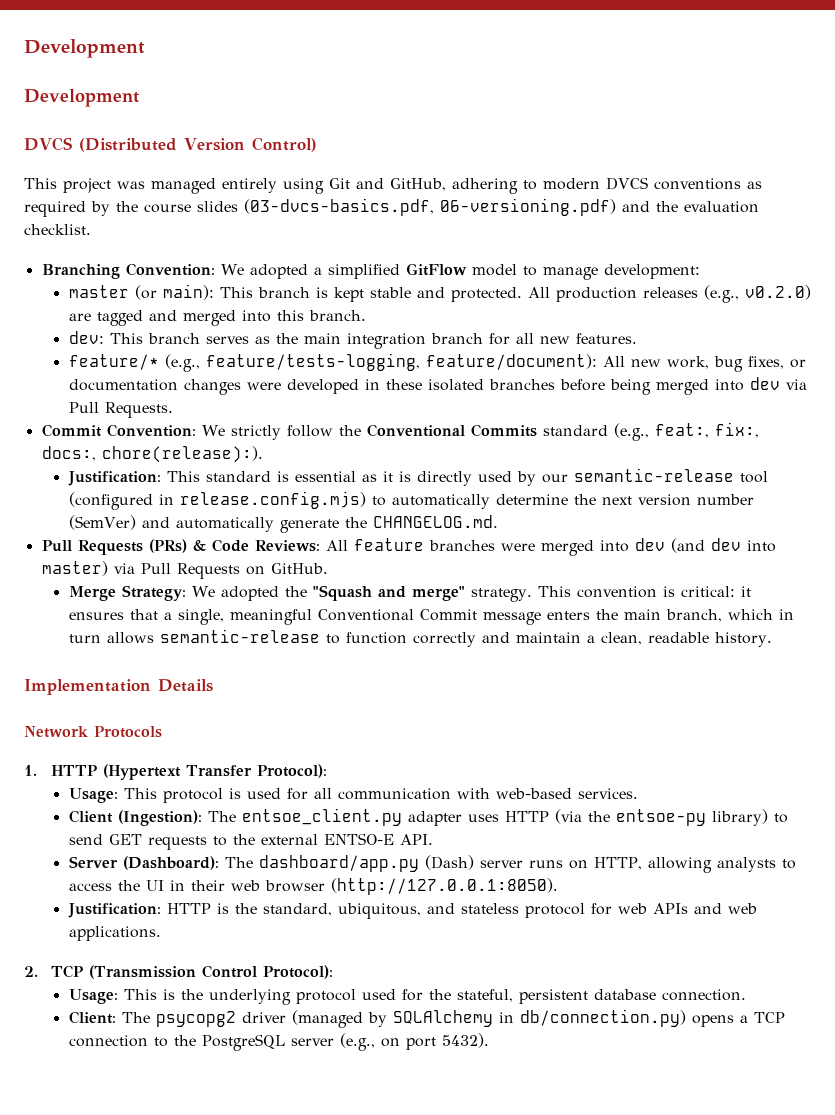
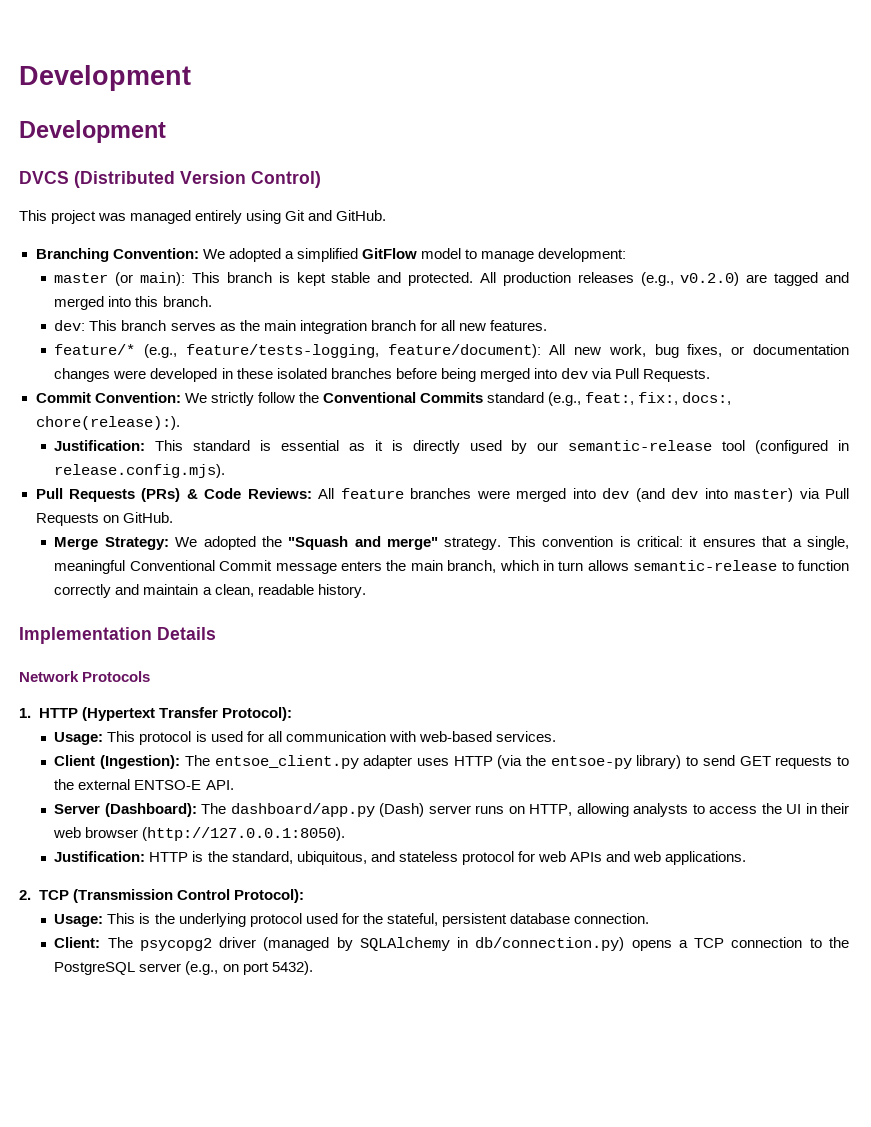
[390,177,762,194] [24,198,759,217] [24,224,91,235] GitHub, adhering to modern DVCS conventions as required by the course slides (03-dvcs-basics.pdf, 06-versioning.pdf) and the evaluation checklist. -> [336,210,387,221] GitHub.
[179,491,754,509] [68,515,498,533] release.config.mjs) to automatically determine the next version number (SemVer) and automatically generate the CHANGELOG.md. -> [54,464,226,478] release.config.mjs).

